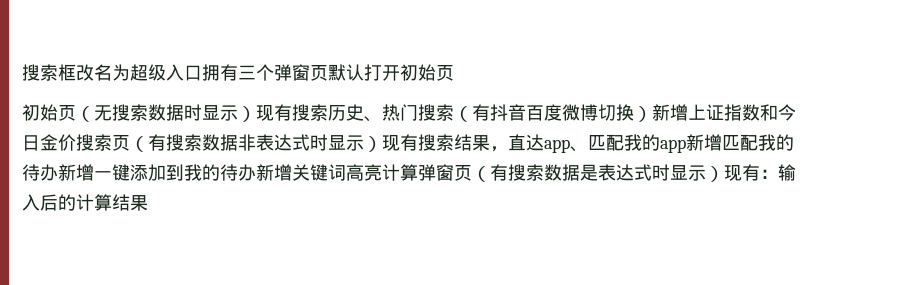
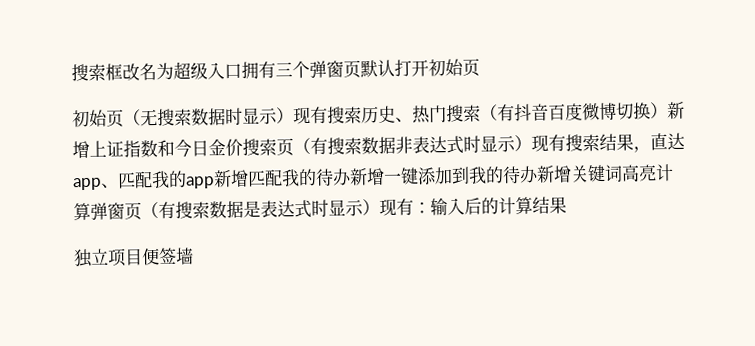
(148, 203) none -> [74,247,194,268] // 独立项目便签墙

